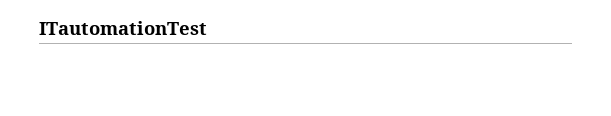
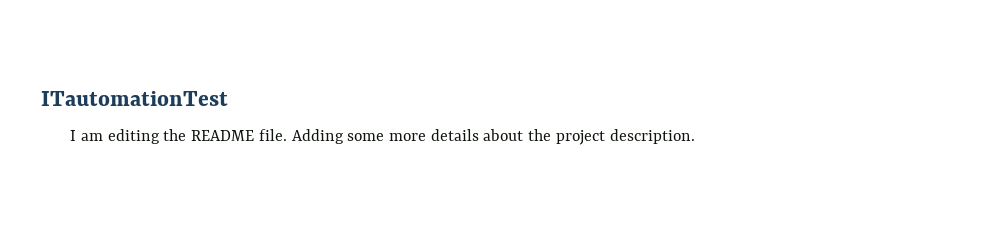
(207, 28) none -> [70,129,695,145] // I am editing the README file. Adding some more details about the project description.

